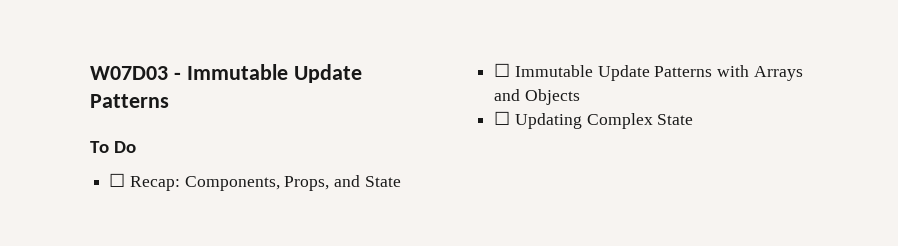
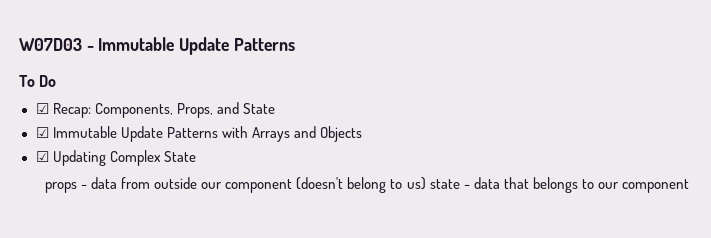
[109,173,126,187] ☐ -> [35,103,49,114] ☑
[494,63,511,77] ☐ -> [35,127,49,138] ☑
[494,111,511,125] ☐ -> [35,151,49,162] ☑
(694, 119) none -> [45,177,689,193] // props - data from outside our component (doesn't belong to us) state - data that belongs to our component

